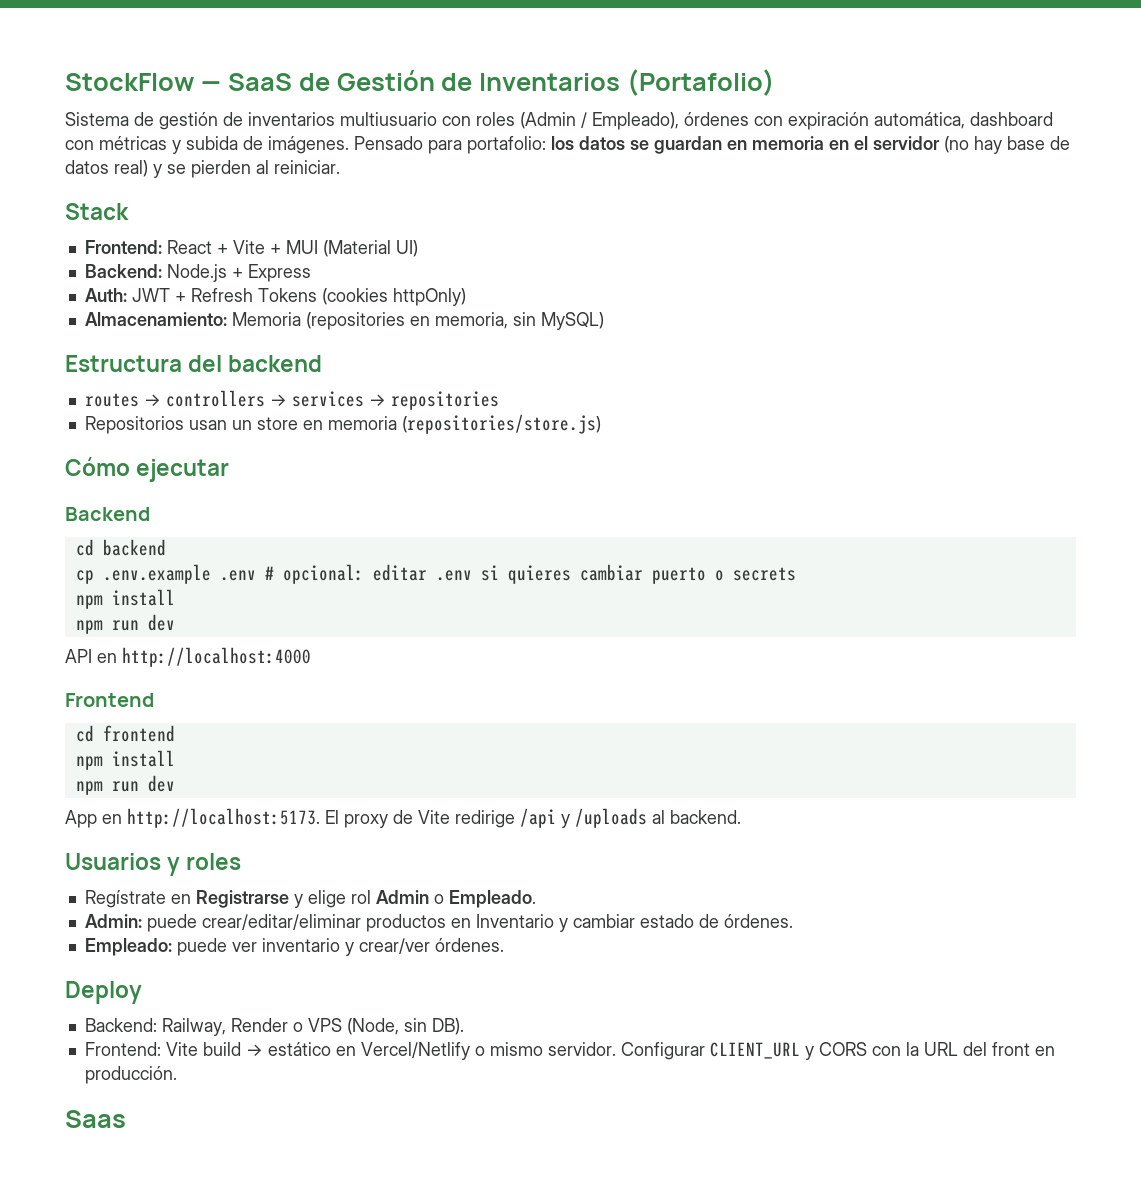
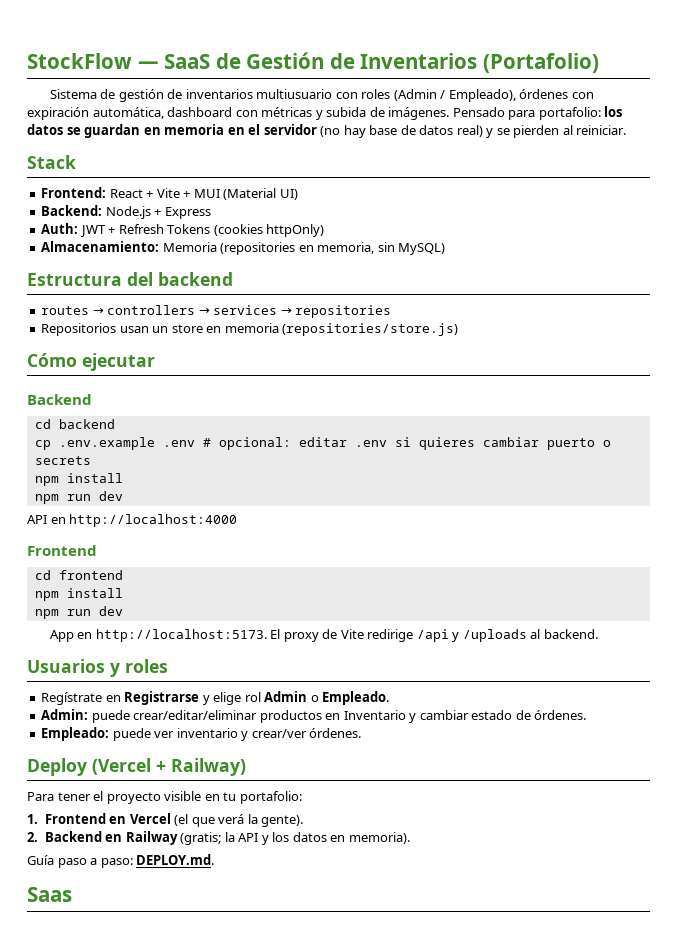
[84,1018,464,1036] [84,1042,1055,1060] [84,1066,177,1084] // Backend: Railway, Render o VPS (Node, sin DB). // Frontend: Vite build → estático en Vercel/Netlify o mismo servidor. Configurar CLIENT_URL y CORS con la URL del front en producción. -> [92,758,246,776] [27,791,302,804] [27,813,304,827] [27,831,410,845] [27,854,215,868] (Vercel + Railway) // Para tener el proyecto visible en tu portafolio: // 1. Frontend en Vercel (el que verá la gente). // 2. Backend en Railway (gratis; la API y los datos en memoria). // Guía paso a paso: DEPLOY.md.

